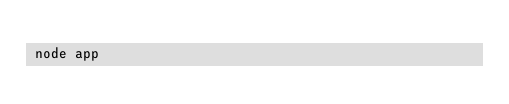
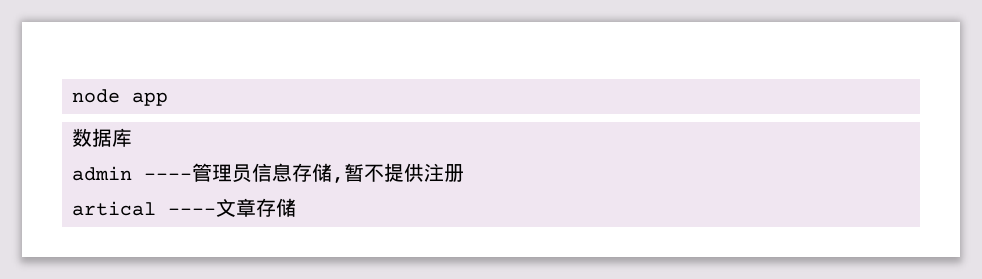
(99, 56) none -> [72,128,133,147] [72,163,465,183] [72,198,297,217] // 数据库 // admin ----管理员信息存储,暂不提供注册 // artical ----文章存储

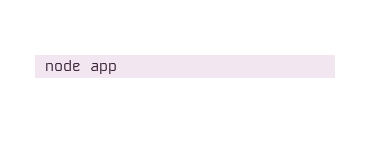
[72,128,133,147] [72,163,465,183] [72,198,297,217] // 数据库 // admin ----管理员信息存储,暂不提供注册 // artical ----文章存储 -> (117, 68) none

